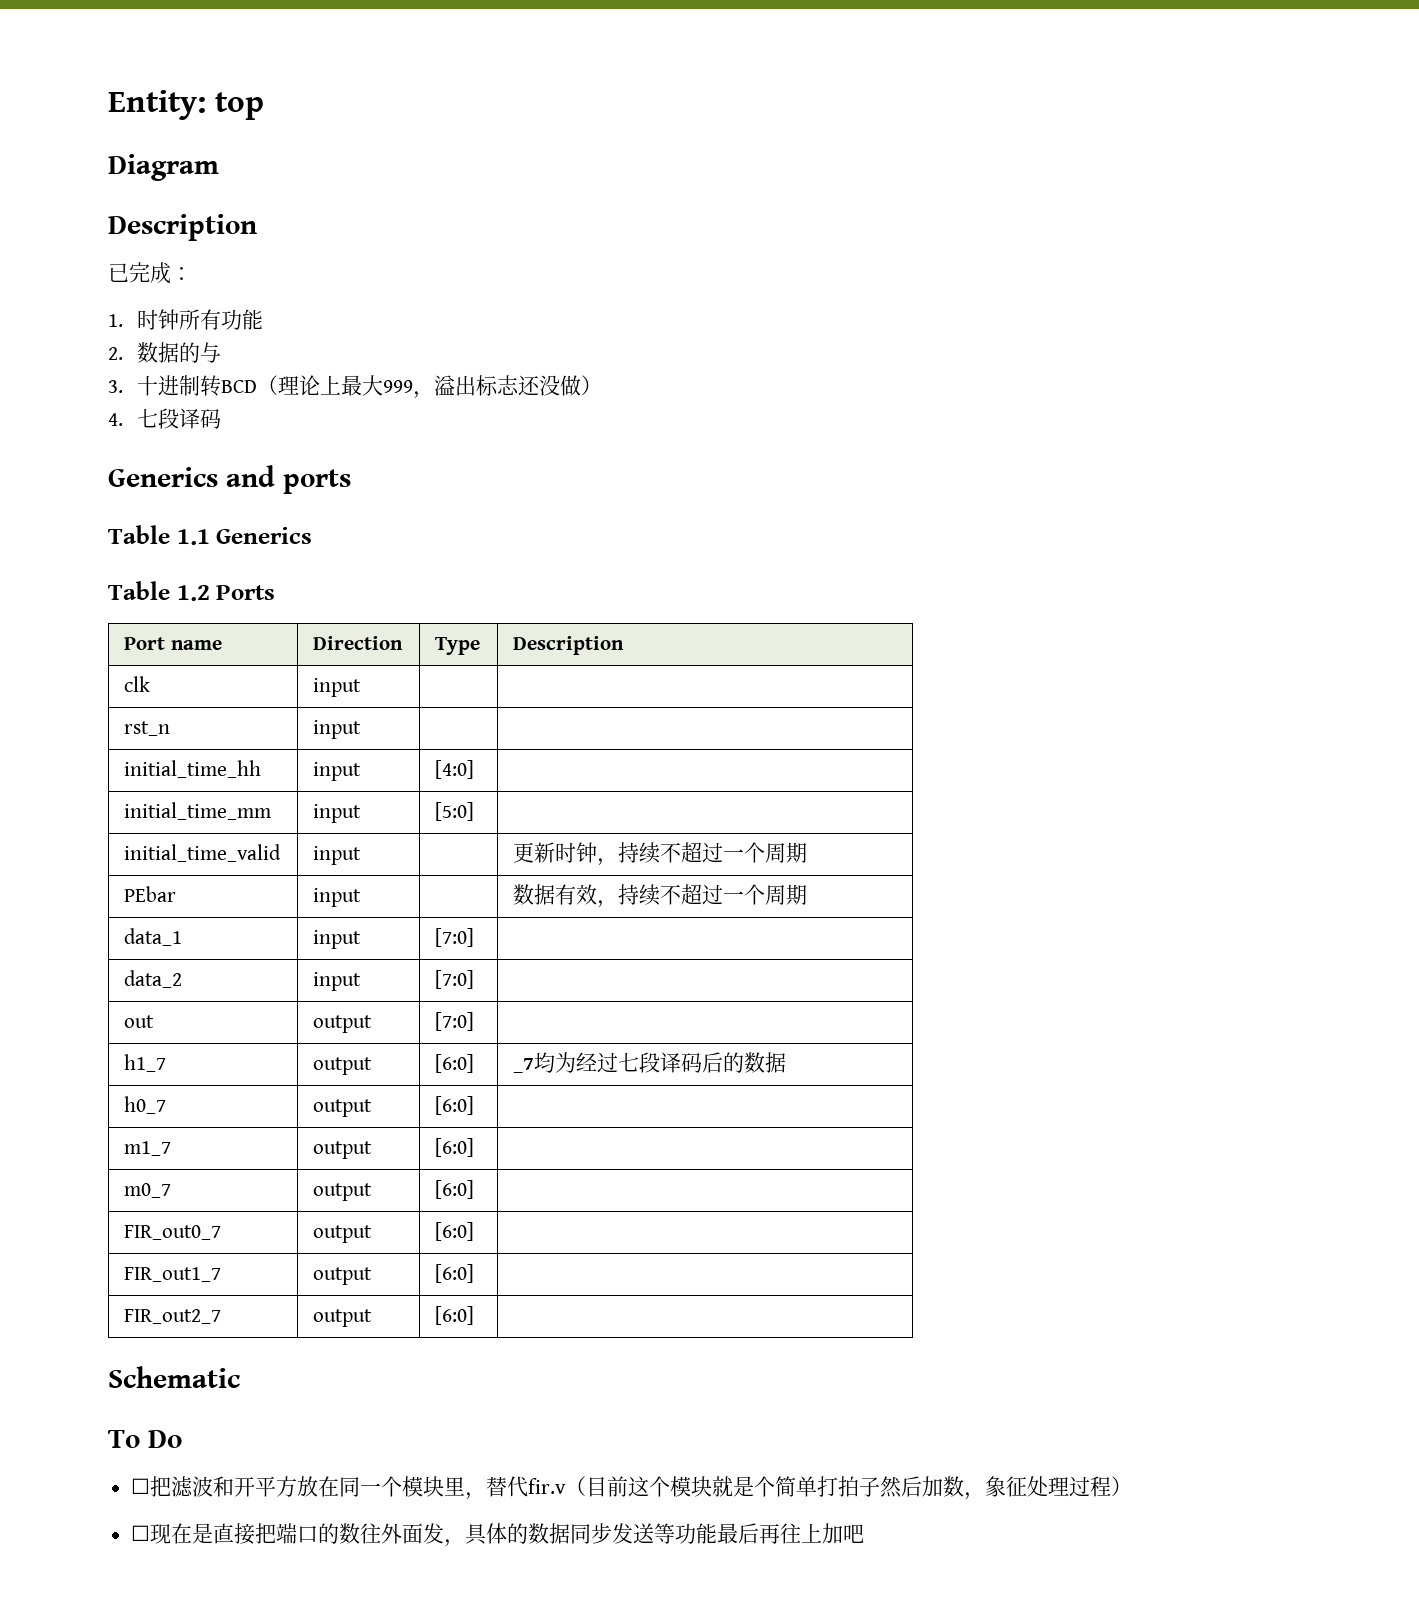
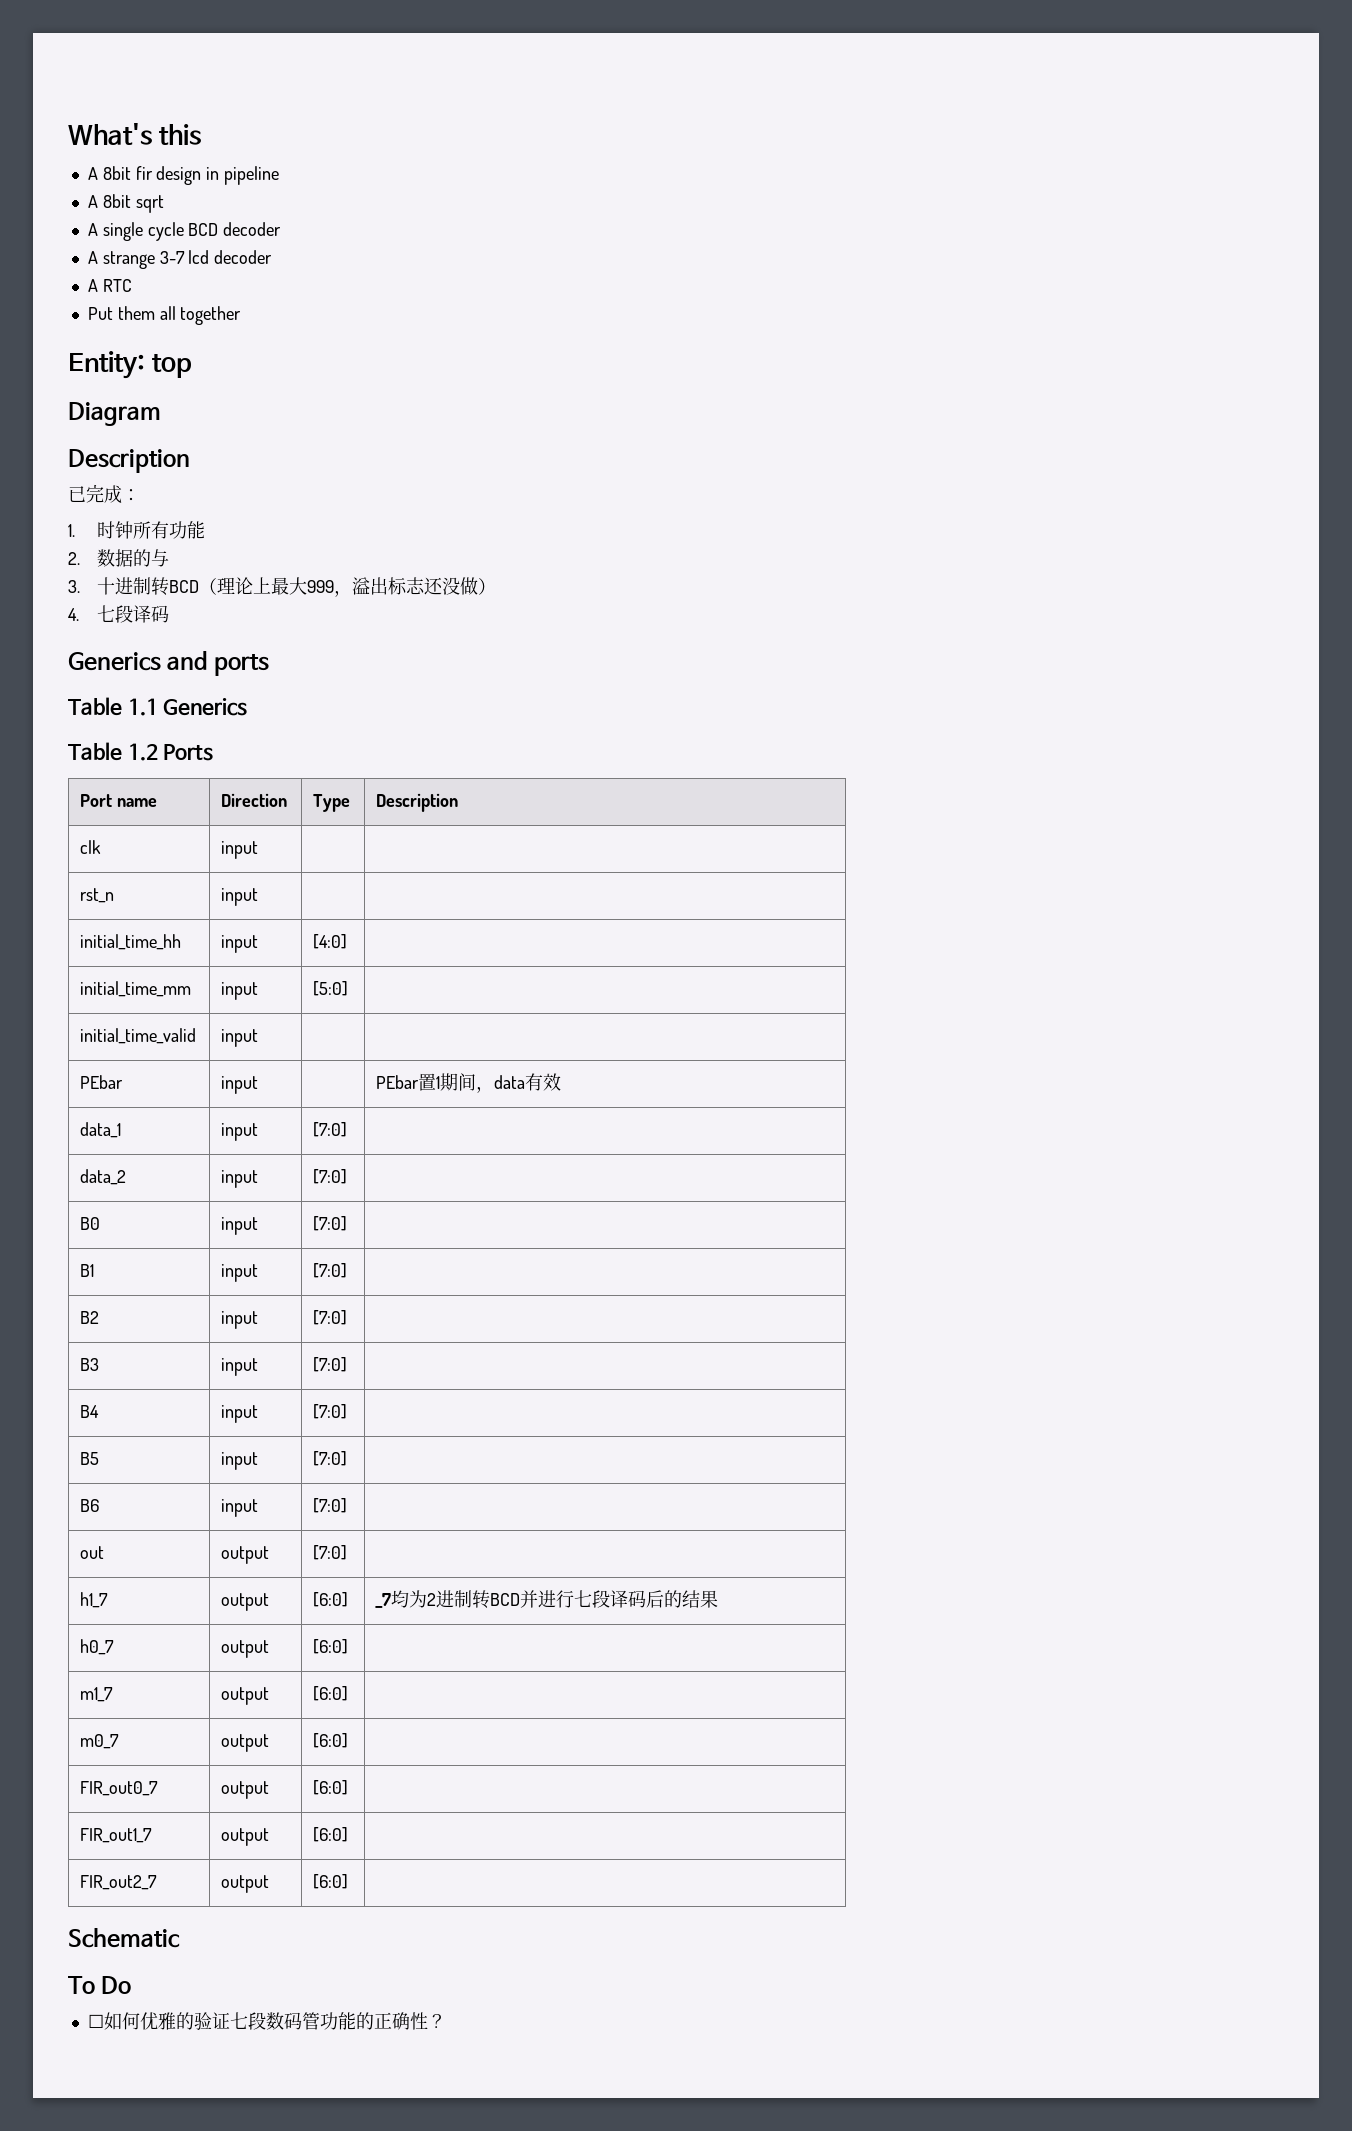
(108, 105) none -> [68,123,201,145] [87,166,280,185] [87,194,164,213] [87,222,282,241] [87,250,273,269] [87,279,132,292] [87,306,242,325] What's this // A 8bit fir design in pipeline // A 8bit sqrt // A single cycle BCD decoder // A strange 3-7 lcd decoder // A RTC // Put them all together //
[513,842,808,866] [124,886,177,902] [313,888,362,907] [513,884,808,908] 更新时钟，持续不超过一个周期 // PEbar | input | | 数据有效，持续不超过一个周期 -> [80,1075,124,1089] [221,1076,259,1094] [376,1073,562,1093] // PEbar | input | | PEbar置1期间，data有效
(475, 979) none -> [80,1217,101,1230] [221,1217,259,1235] [313,1216,348,1231] [80,1264,95,1277] [221,1264,259,1282] [313,1263,348,1278] [80,1311,100,1324] [221,1311,259,1329] [313,1310,348,1325] [80,1358,100,1371] [221,1358,259,1376] [313,1357,348,1372] [80,1405,100,1418] [221,1405,259,1423] [313,1404,348,1419] [80,1452,100,1465] [221,1452,259,1470] [313,1451,348,1466] [80,1499,100,1512] [221,1499,259,1517] [313,1498,348,1513] // B0 | input | [7:0] | // B1 | input | [7:0] | // B2 | input | [7:0] | // B3 | input | [7:0] | // B4 | input | [7:0] | // B5 | input | [7:0] | // B6 | input | [7:0] |
[576,1052,619,1073] 经过 -> [427,1590,575,1609] 2进制转BCD并进行
[744,1052,787,1073] 数据 -> [682,1590,719,1608] 结果
[150,1476,1133,1500] [131,1523,865,1547] 把滤波和开平方放在同一个模块里，替代fir.v（目前这个模块就是个简单打拍子然后加数，象征处理过程） // ☐现在是直接把端口的数往外面发，具体的数据同步发送等功能最后再往上加吧 -> [103,2012,446,2030] 如何优雅的验证七段数码管功能的正确性？

